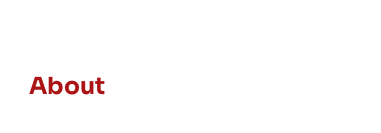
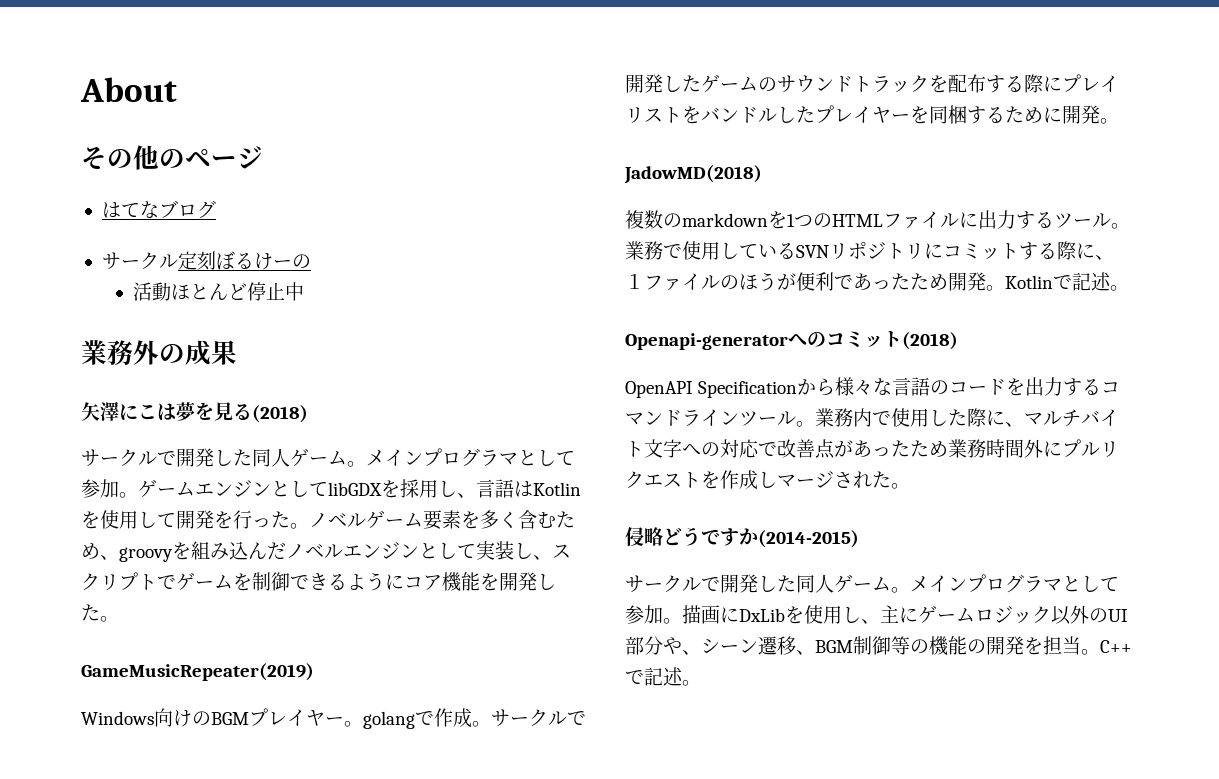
(105, 85) none -> [81,145,263,170] [101,200,216,219] [101,251,311,270] [132,282,304,301] [81,340,237,365] [81,401,308,423] [81,448,575,467] [81,479,581,498] [81,510,575,530] [81,541,571,562] [81,572,556,592] [81,604,119,622] [81,663,314,681] [81,708,586,729] [625,74,1119,93] [625,105,1119,124] [624,165,762,184] [625,210,1130,229] [625,241,1114,260] [625,272,1129,291] [625,331,958,350] [625,377,1121,398] [625,408,1119,427] [625,439,1119,459] [625,470,910,490] [625,527,859,548] [625,574,1119,593] [625,605,1128,625] [625,636,1132,656] [625,667,701,686] // その他のページ // はてなブログ // サークル定刻ぼるけーの // 活動ほとんど停止中 // 業務外の成果 // 矢澤にこは夢を見る(2018) // サークルで開発した同人ゲーム。メインプログラマとして参加。ゲームエンジンとしてlibGDXを採用し、言語はKotlinを使用して開発を行った。ノベルゲーム要素を多く含むため、groovyを組み込んだノベルエンジンとして実装し、スクリプトでゲームを制御できるようにコア機能を開発した。 // GameMusicRepeater(2019) // Windows向けのBGMプレイヤー。golangで作成。サークルで開発したゲームのサウンドトラックを配布する際にプレイリストをバンドルしたプレイヤーを同梱するために開発。 // JadowMD(2018) // 複数のmarkdownを1つのHTMLファイルに出力するツール。業務で使用しているSVNリポジトリにコミットする際に、１ファイルのほうが便利であったため開発。Kotlinで記述。 // Openapi-generatorへのコミット(2018) // OpenAPI Specificationから様々な言語のコードを出力するコマンドラインツール。業務内で使用した際に、マルチバイト文字への対応で改善点があったため業務時間外にプルリクエストを作成しマージされた。 // 侵略どうですか(2014-2015) // サークルで開発した同人ゲーム。メインプログラマとして参加。描画にDxLibを使用し、主にゲームロジック以外のUI部分や、シーン遷移、BGM制御等の機能の開発を担当。C++で記述。

